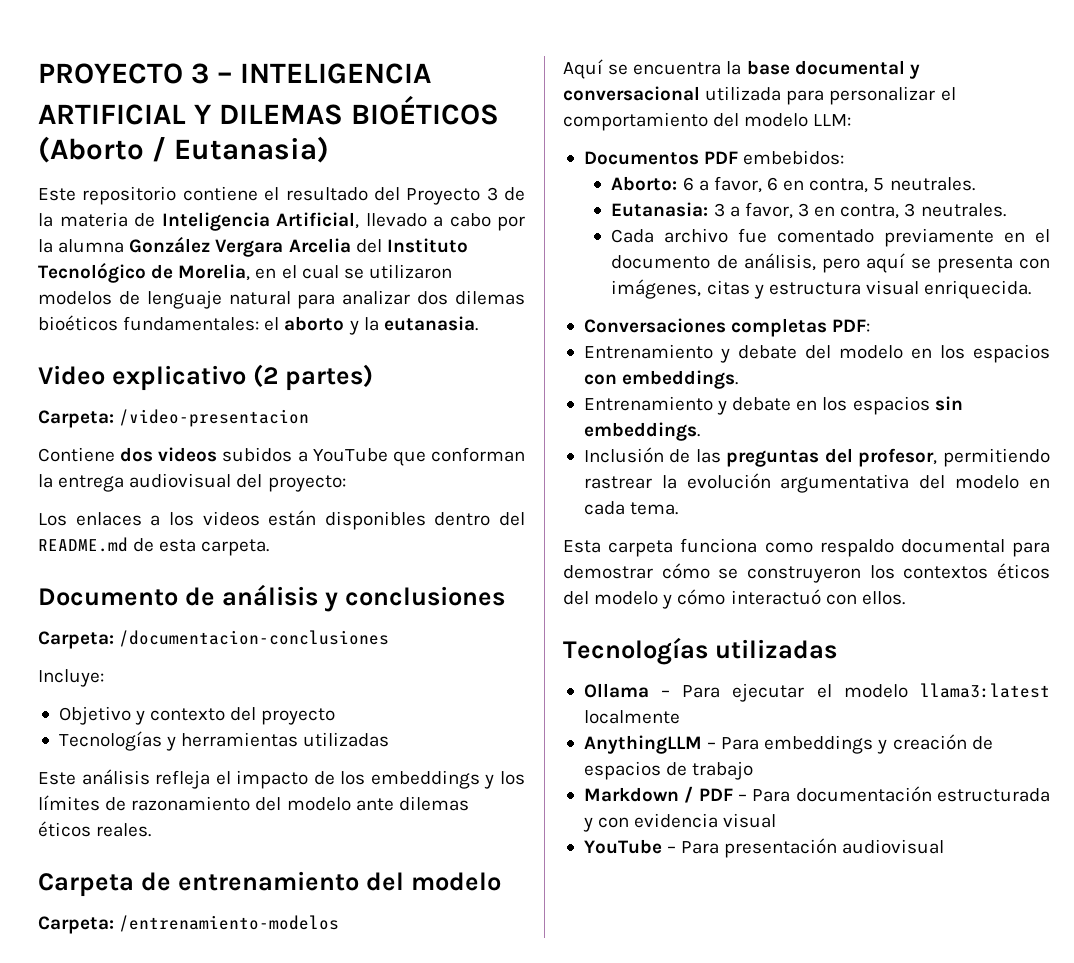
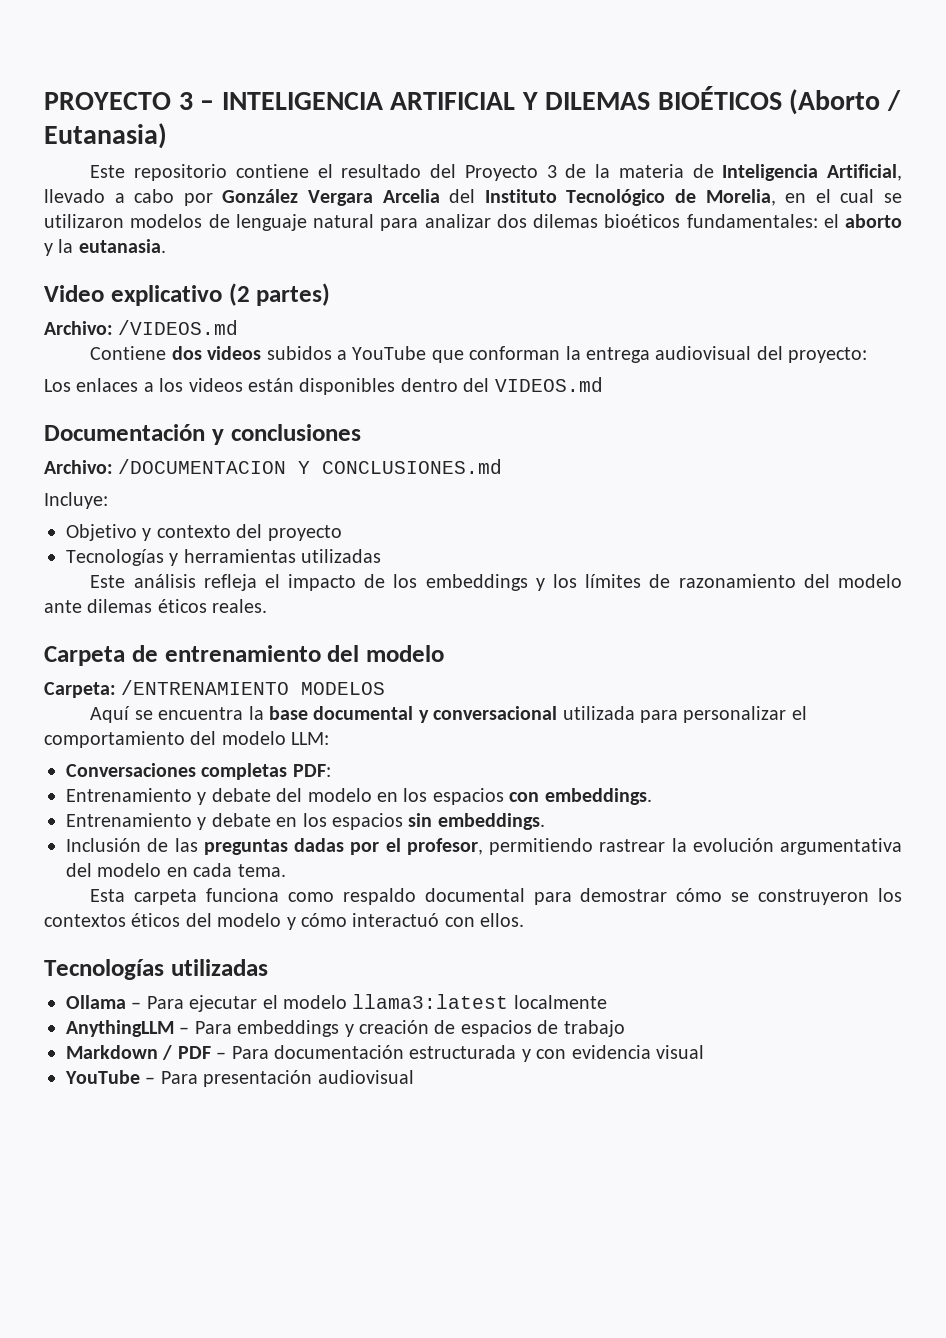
[38,239,125,253] la alumna -> (213, 199) none
[38,409,310,428] Carpeta: /video-presentacion -> [44,320,239,335] Archivo: /VIDEOS.md
[38,537,270,556] [38,584,505,612] [38,630,390,649] README.md de esta carpeta. // Documento de análisis y conclusiones // Carpeta: /documentacion-conclusiones -> [494,377,603,392] [44,424,361,445] [44,459,503,474] VIDEOS.md // Documentación y conclusiones // Archivo: /DOCUMENTACION Y CONCLUSIONES.md
[119,915,340,932] /entrenamiento-modelos -> [121,680,386,695] /ENTRENAMIENTO MODELOS
[583,150,845,165] [611,176,975,193] [611,202,1006,219] [611,228,1050,247] [611,253,1050,273] [611,279,1032,299] // Documentos PDF embebidos: // Aborto: 6 a favor, 6 en contra, 5 neutrales. // Eutanasia: 3 a favor, 3 en contra, 3 neutrales. // Cada archivo fue comentado previamente en el documento de análisis, pero aquí se presenta con imágenes, citas y estructura visual enriquecida. -> (330, 738) none
[824,448,853,463] del -> [294,838,401,855] dadas por el

